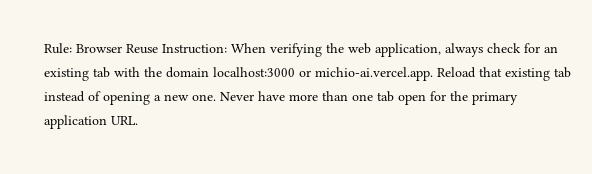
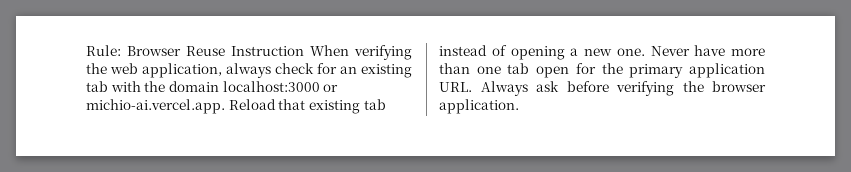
[162,44,227,54] Instruction: -> [231,46,304,56] Instruction
(138, 120) none -> [480,81,766,96] [439,99,519,114] Always ask before verifying the browser application.

